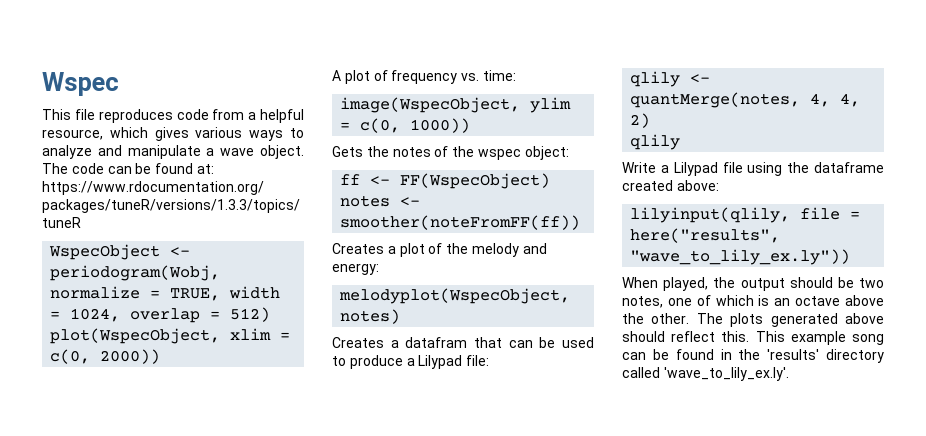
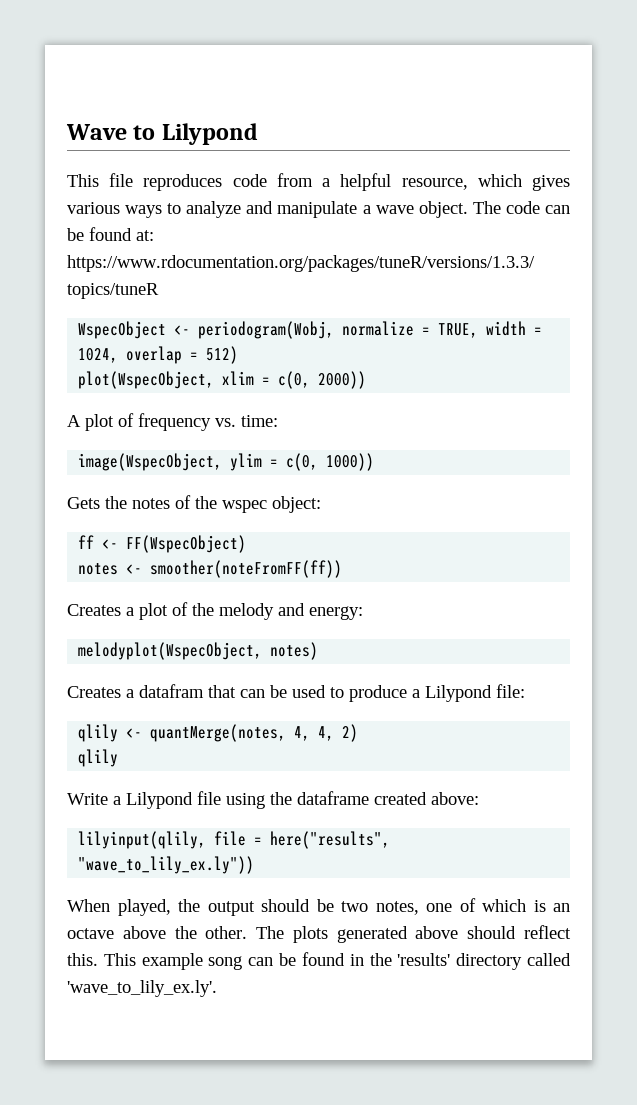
[42,72,119,96] Wspec -> [66,123,258,145] Wave to Lilypond
[418,355,463,369] Lilypad -> [425,685,492,702] Lilypond
[673,162,718,176] Lilypad -> [126,792,193,809] Lilypond

